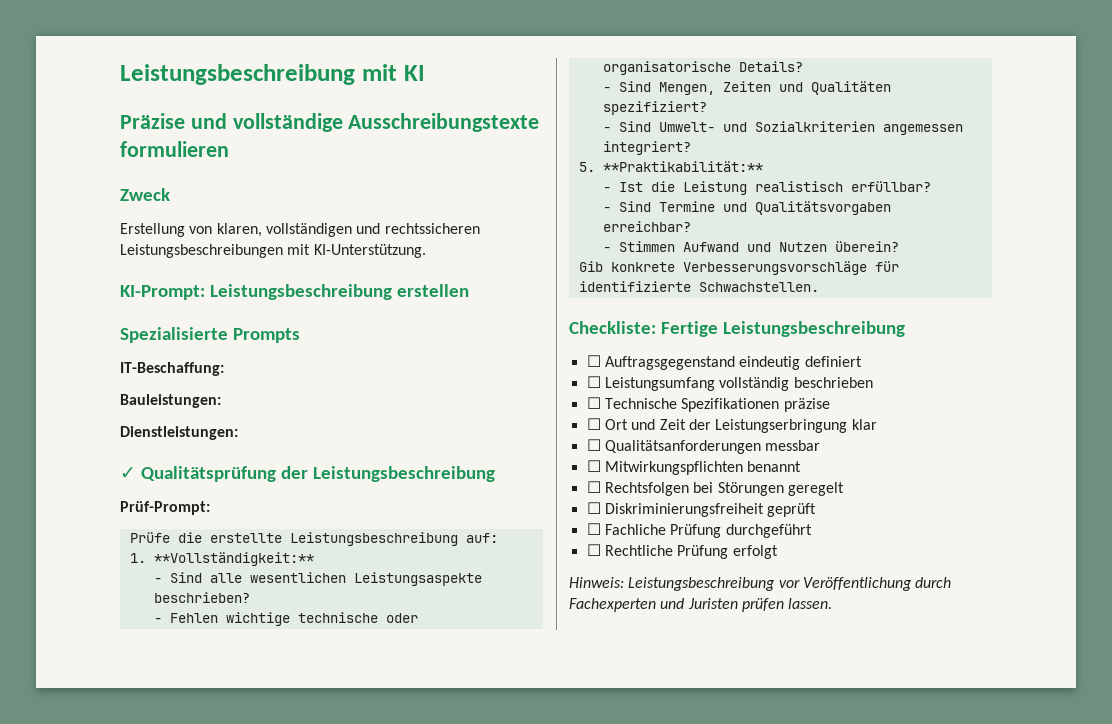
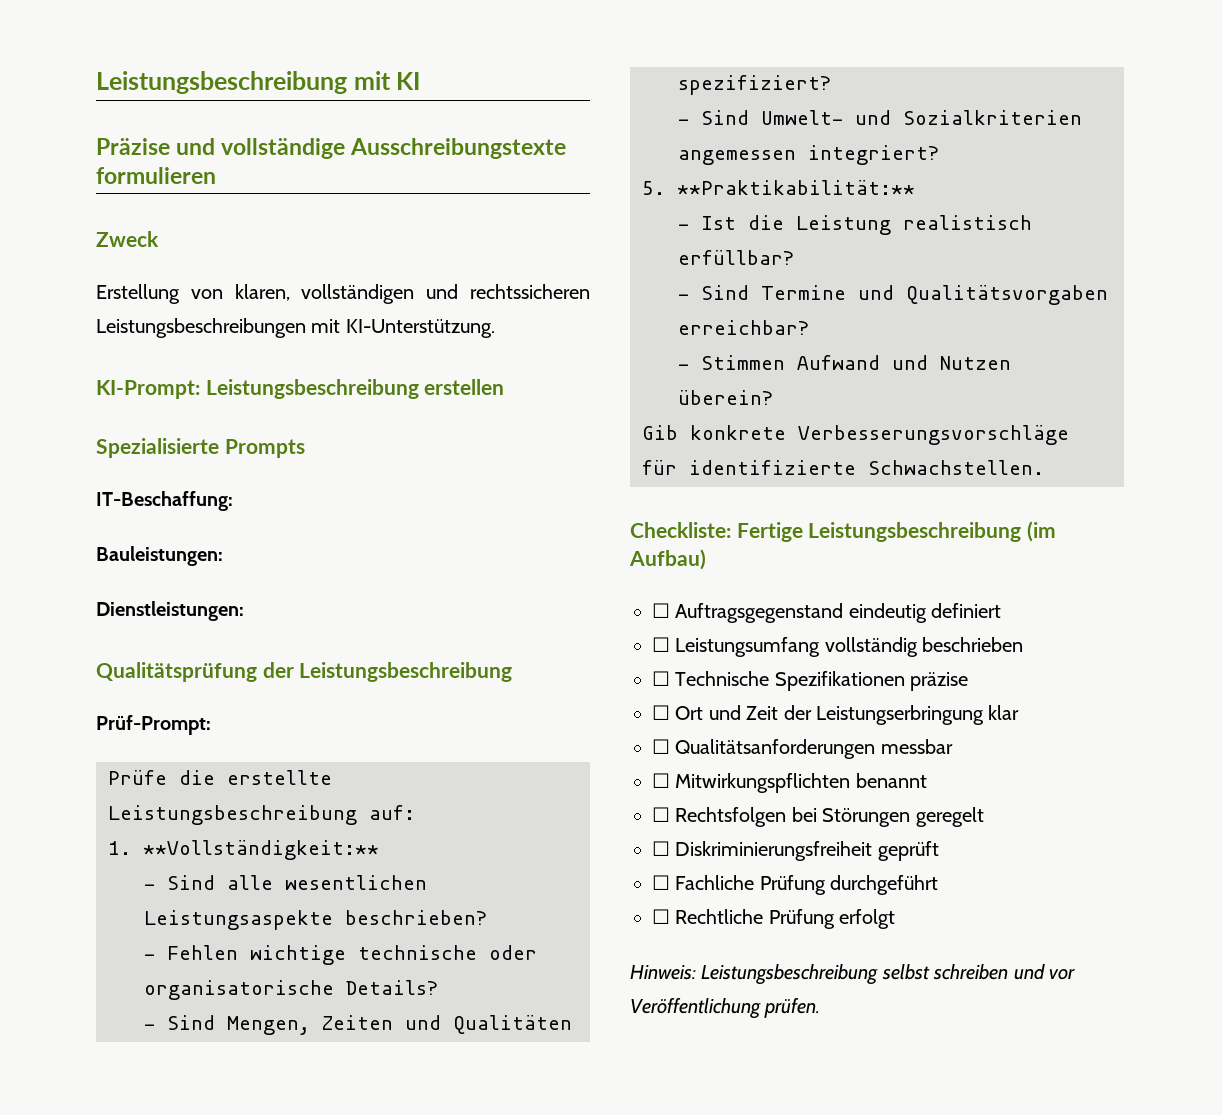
[120,467,136,479] ✓ -> (244, 611) none
(905, 329) none -> [1027,521,1057,542] [629,549,706,570] (im Aufbau)
[778,577,952,591] [569,598,833,612] vor Veröffentlichung durch Fachexperten und Juristen prüfen lassen. -> [881,964,1075,980] [630,998,821,1019] selbst schreiben und vor Veröffentlichung prüfen.

